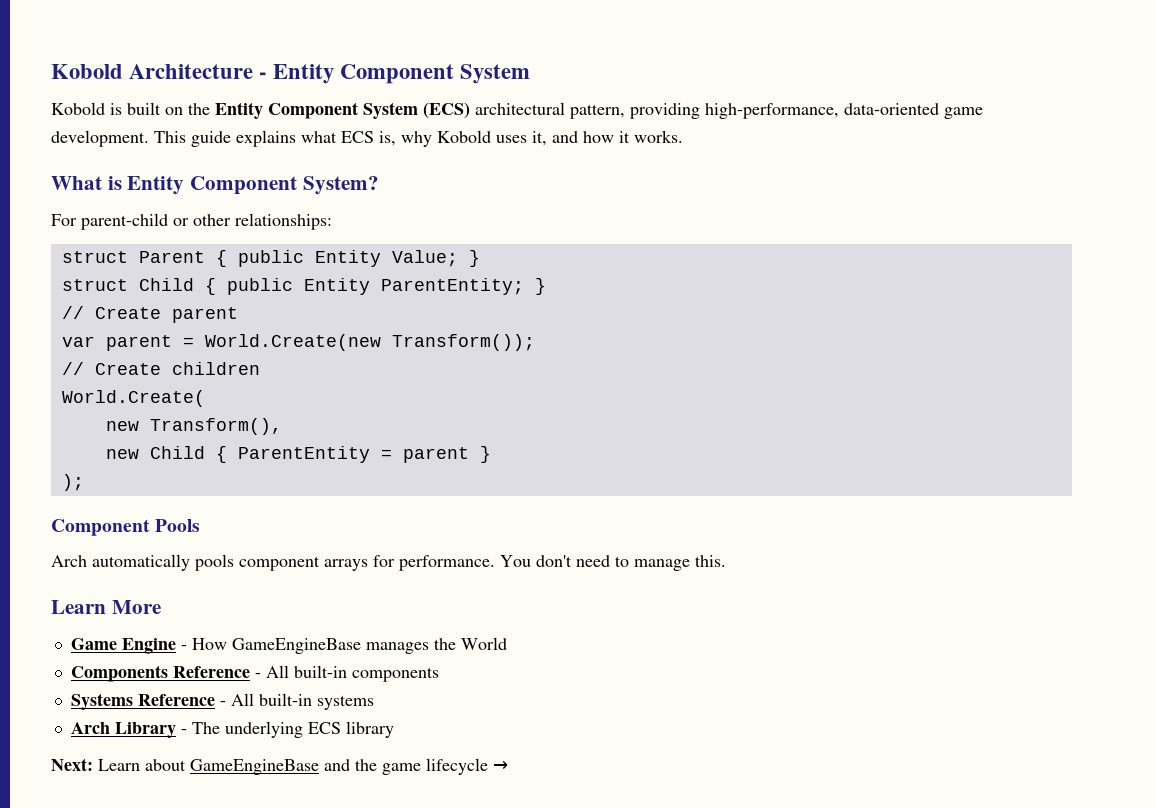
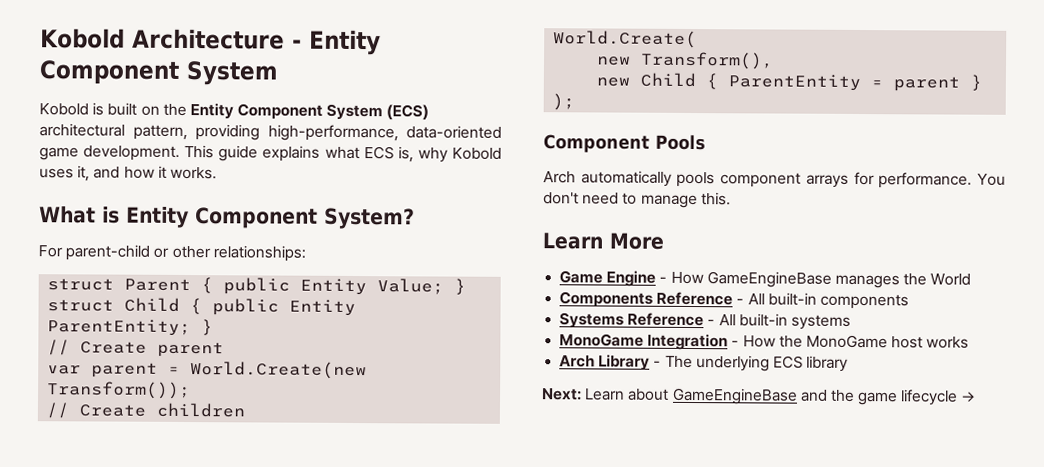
(374, 702) none -> [559,333,970,351] // MonoGame Integration - How the MonoGame host works

